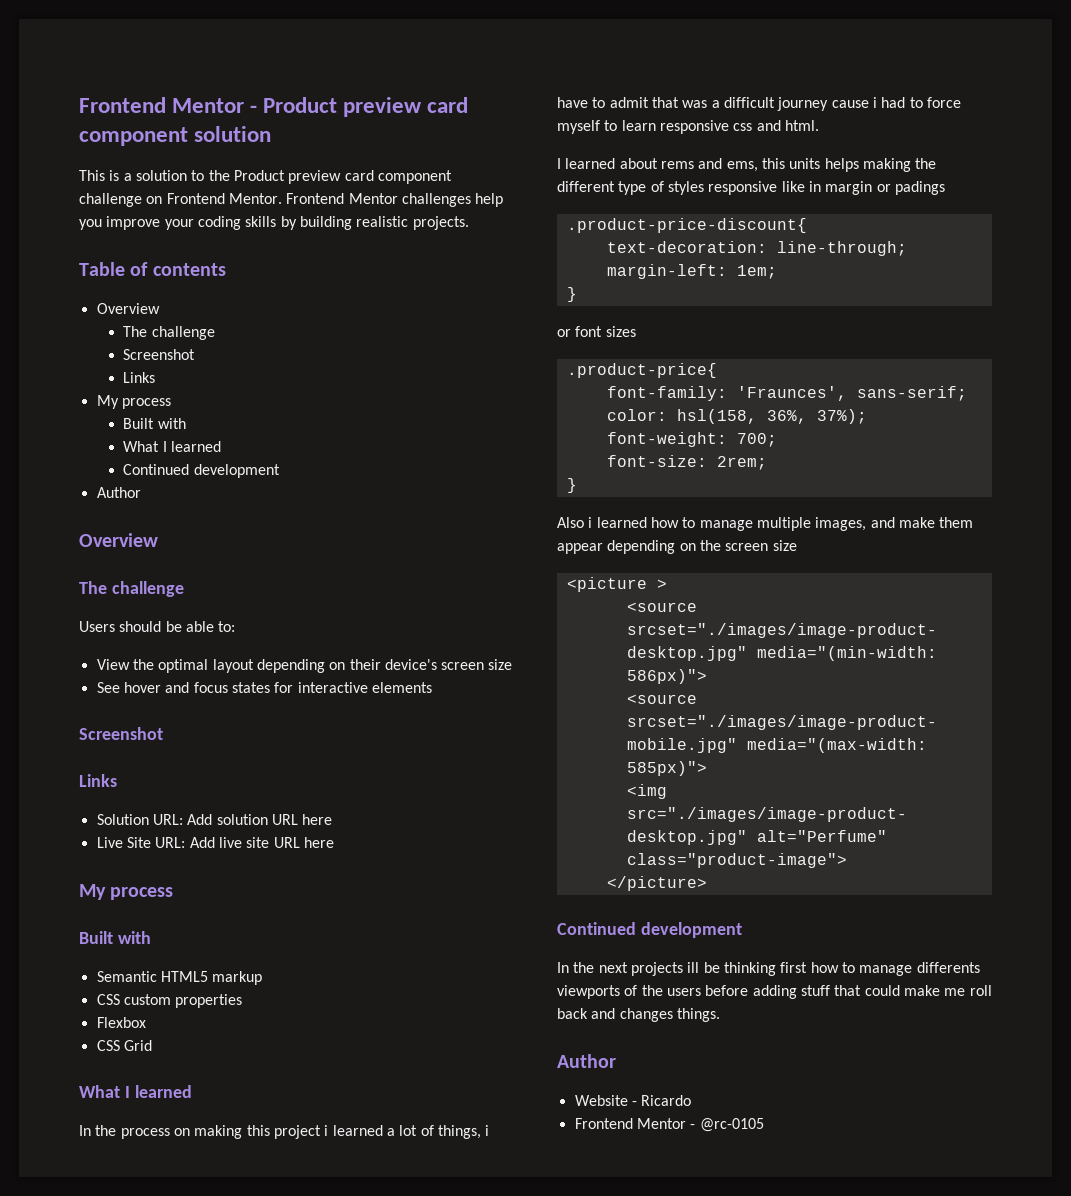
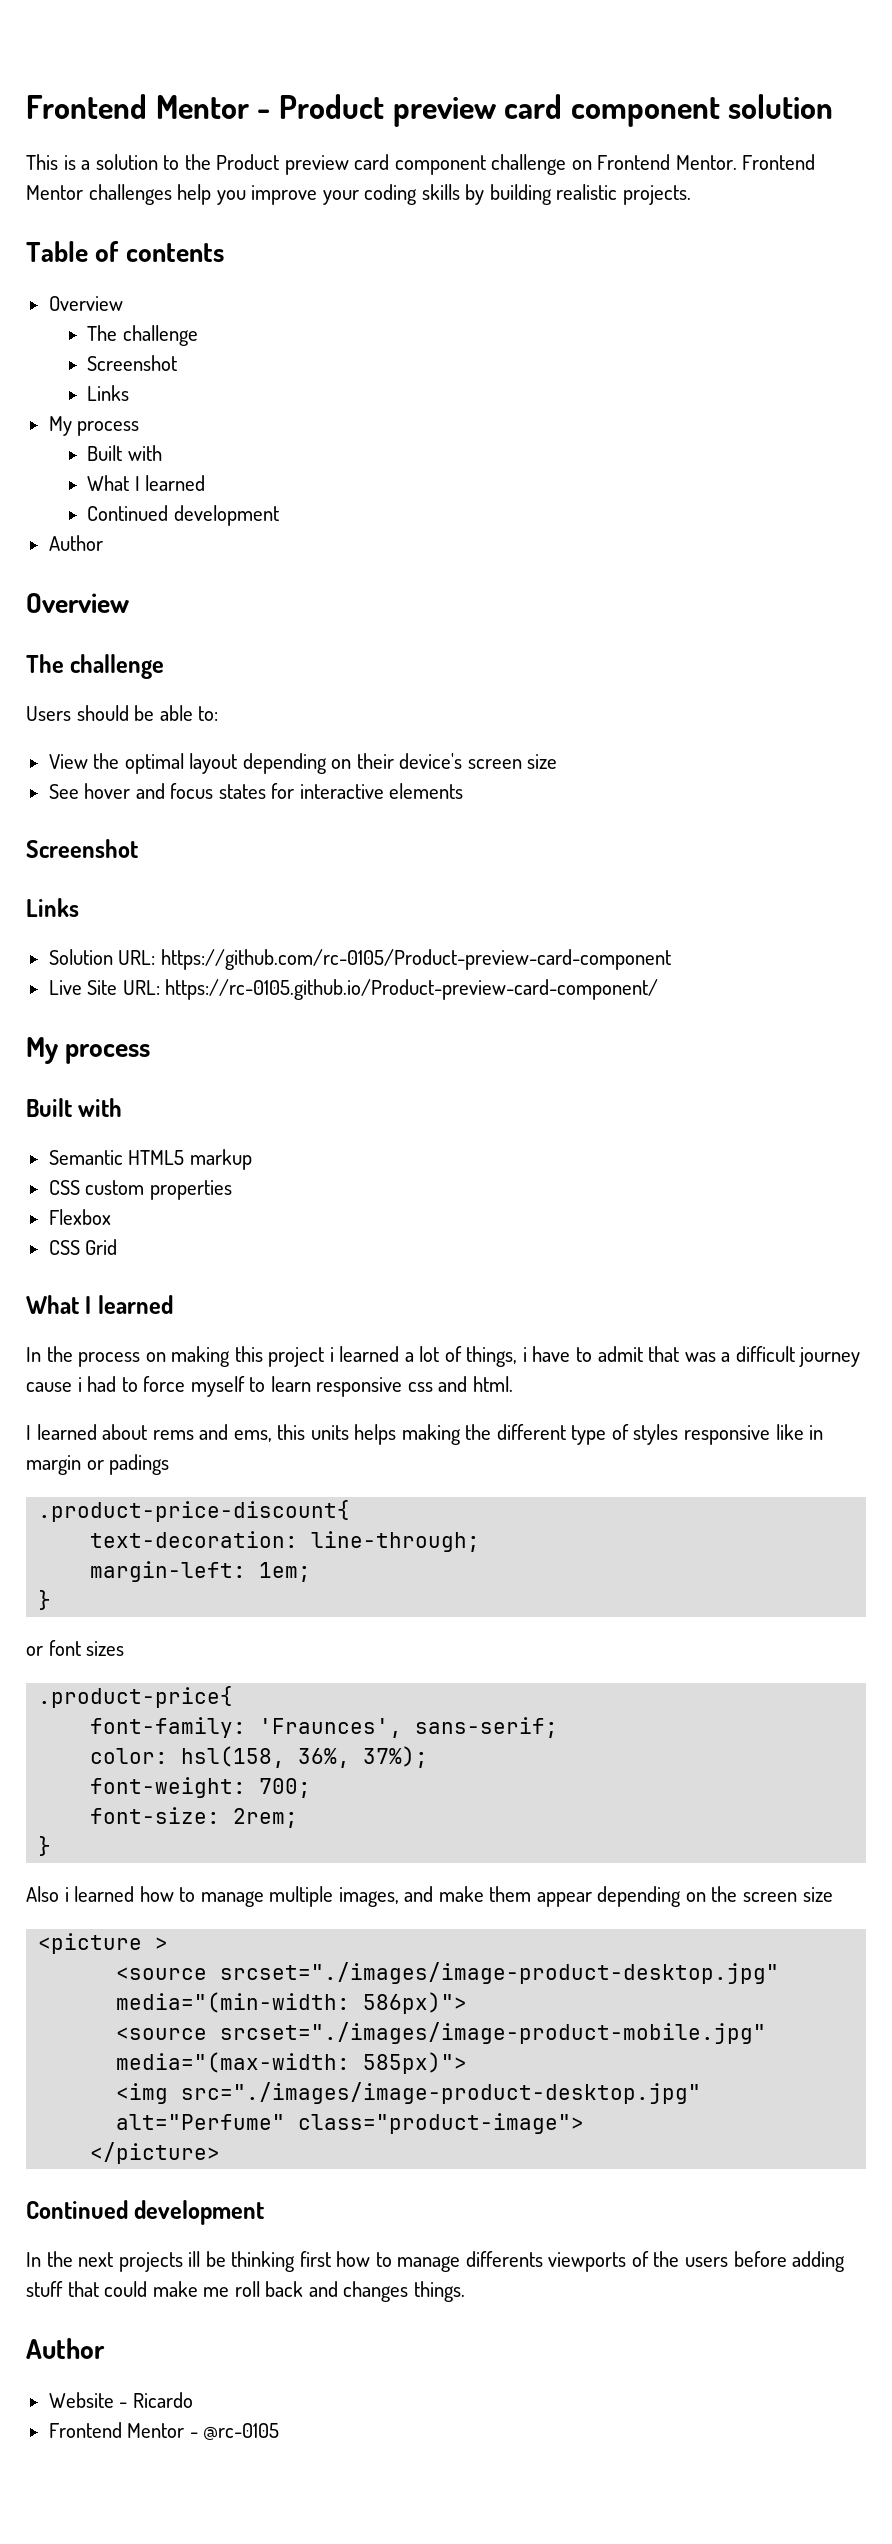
[187,814,333,825] Add solution URL here -> [160,949,671,970] https://github.com/rc-0105/Product-preview-card-component
[189,837,334,848] Add live site URL here -> [165,979,659,1000] https://rc-0105.github.io/Product-preview-card-component/

